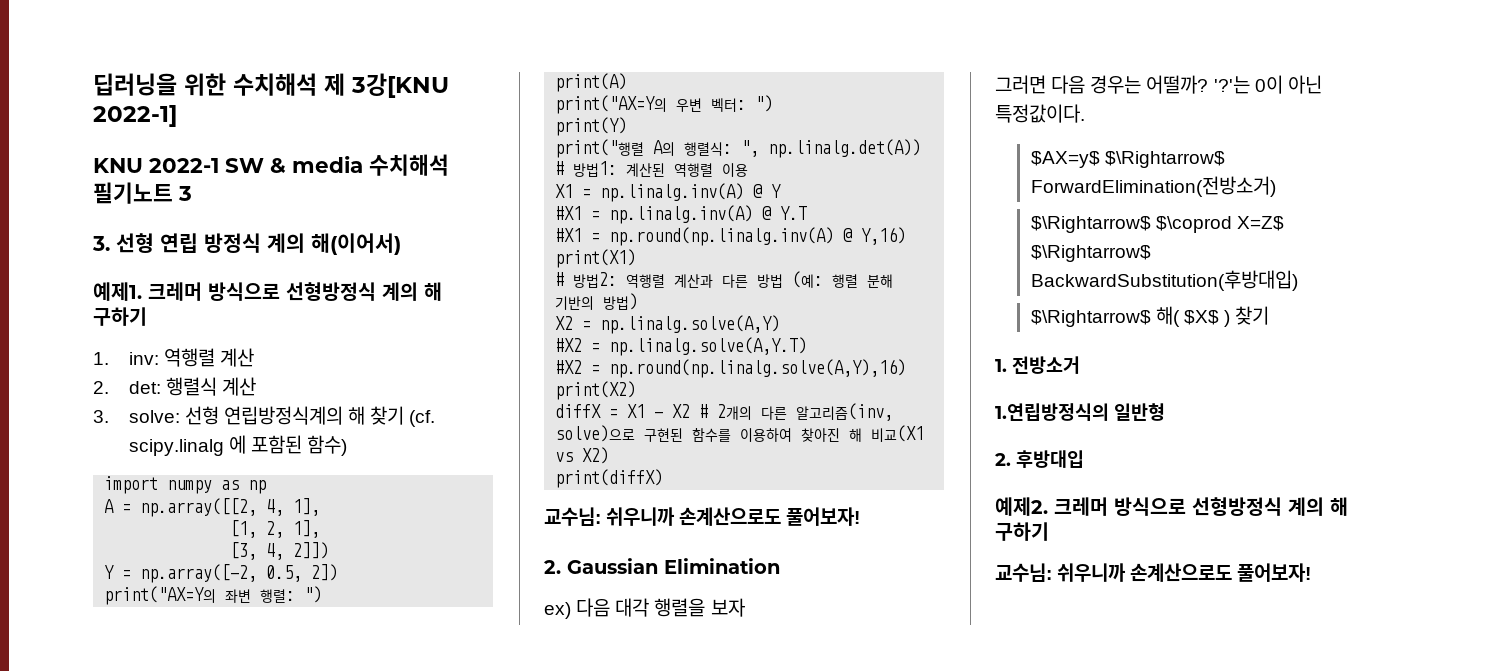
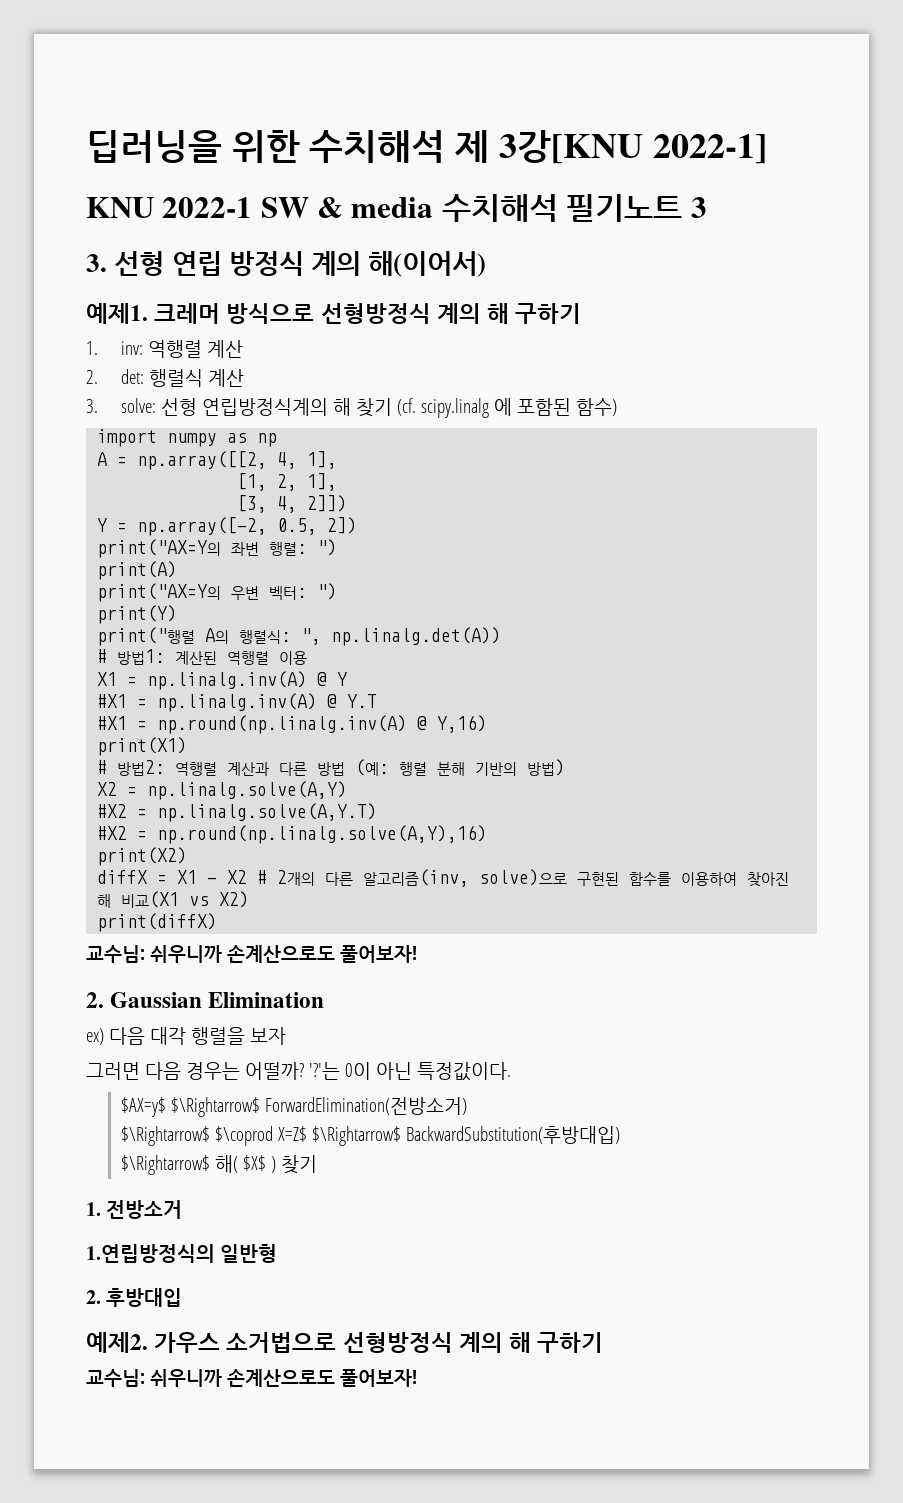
[1054,497,1186,516] 크레머 방식으로 -> [154,1332,337,1353] 가우스 소거법으로

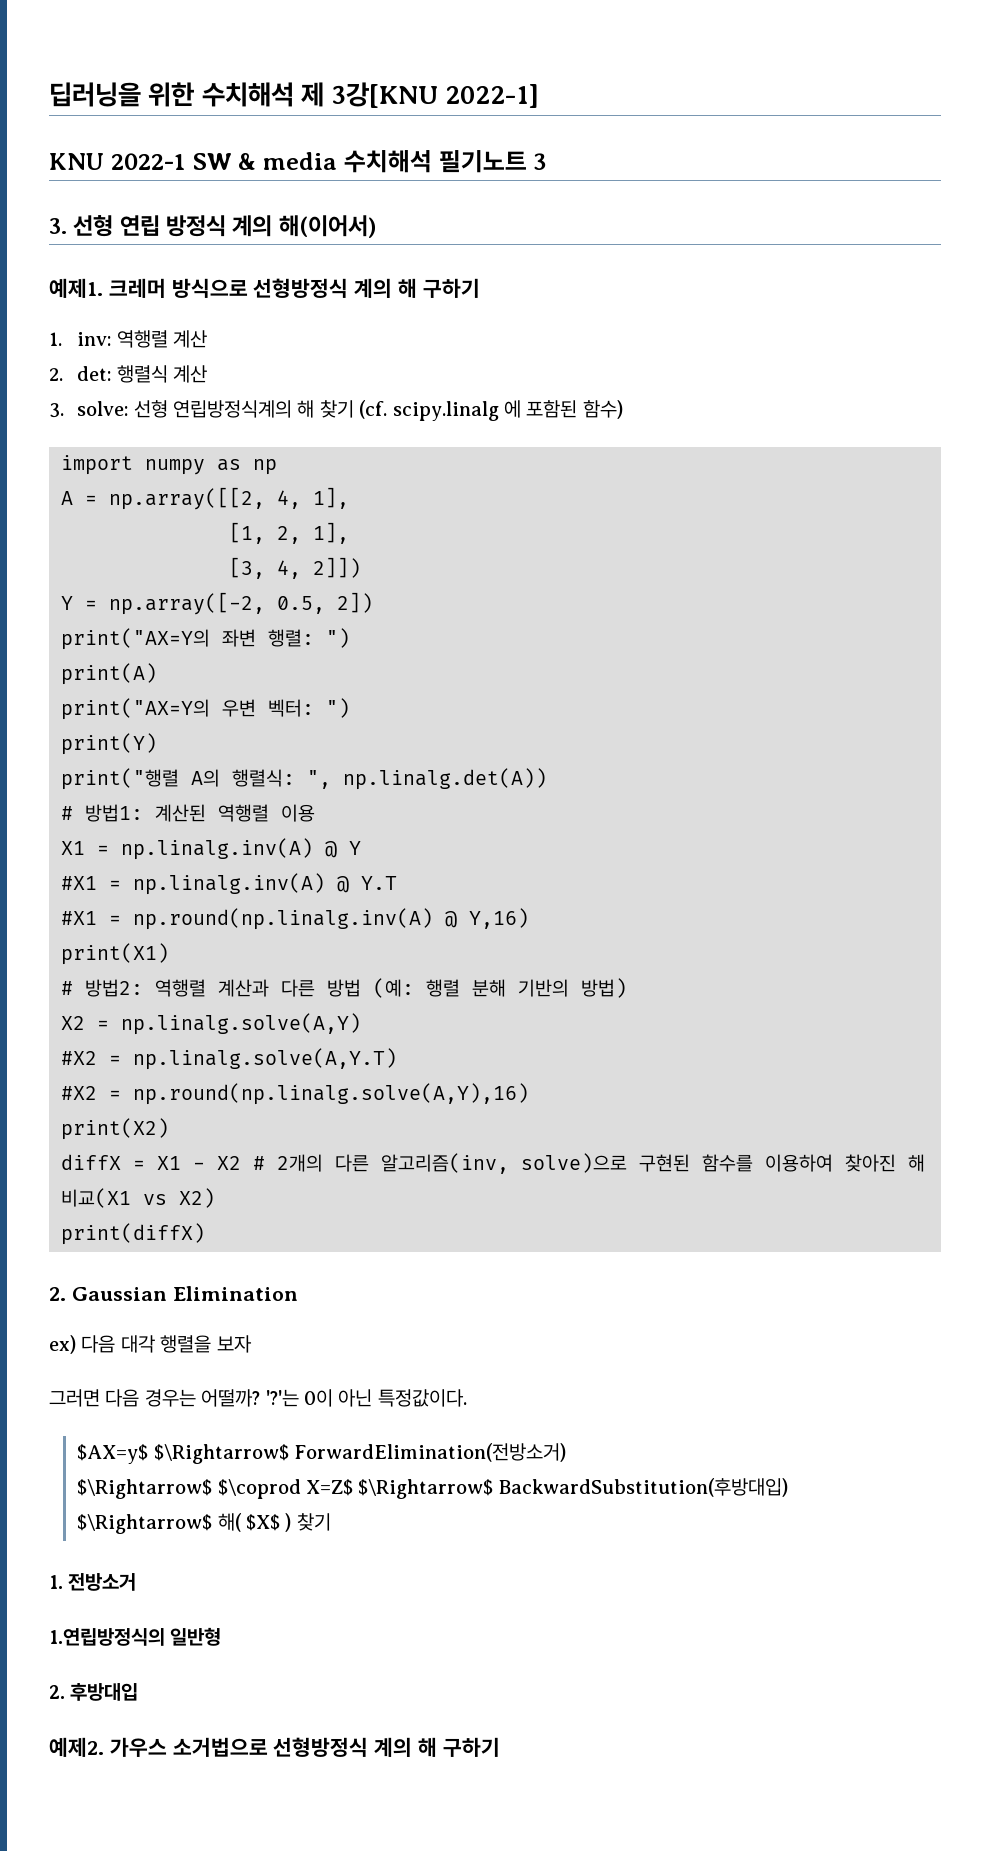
[86,945,417,963] // 교수님: 쉬우니까 손계산으로도 풀어보자! -> (205, 1234) none
[86,1369,417,1387] // 교수님: 쉬우니까 손계산으로도 풀어보자! -> (500, 1747) none

